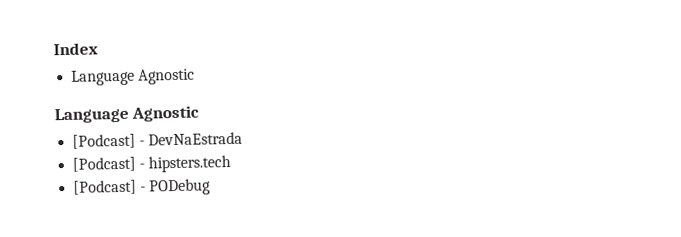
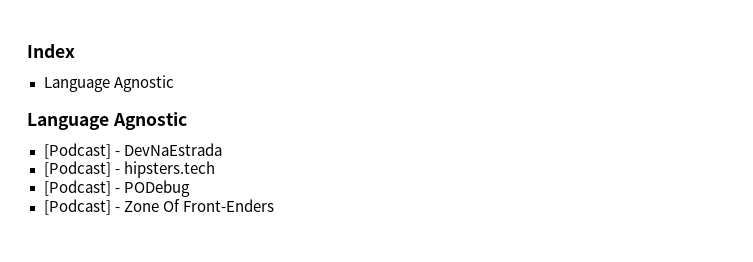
(212, 187) none -> [43,199,274,215] // [Podcast] - Zone Of Front-Enders

